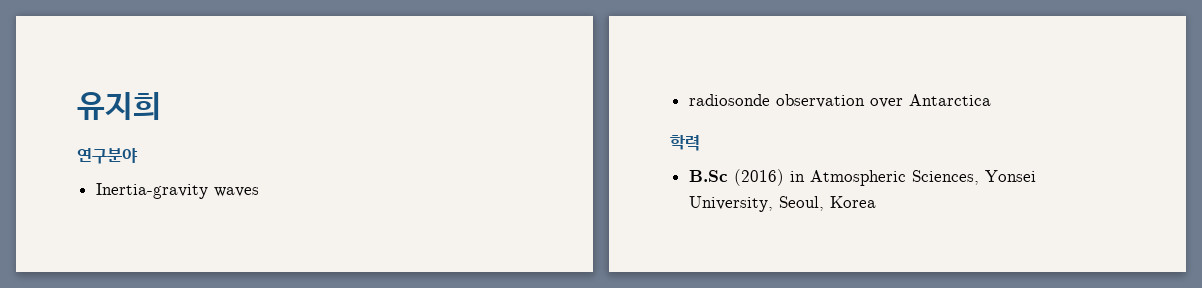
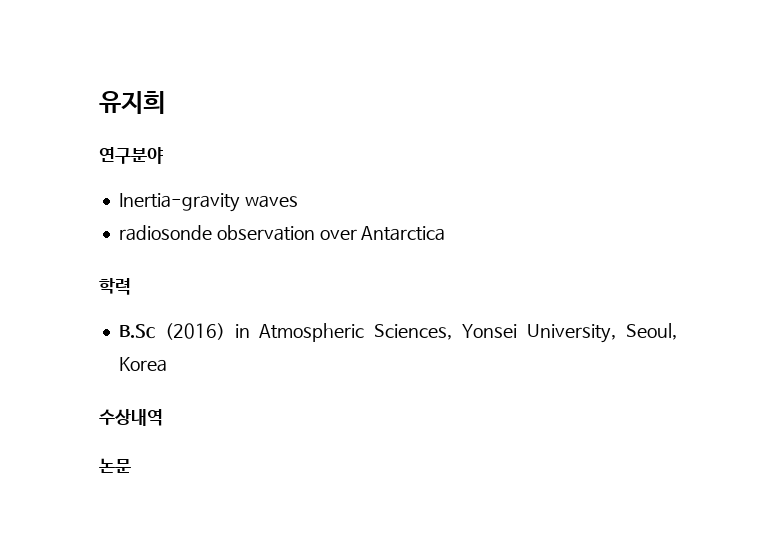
(876, 202) none -> [99,409,163,426] [99,458,131,473] // 수상내역 // 논문

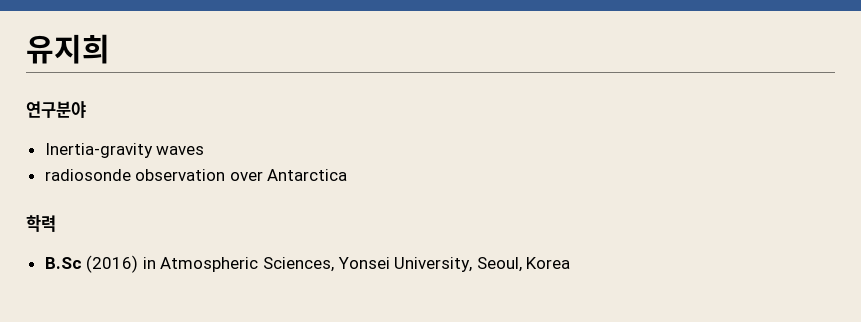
[99,409,163,426] [99,458,131,473] // 수상내역 // 논문 -> (571, 263) none

